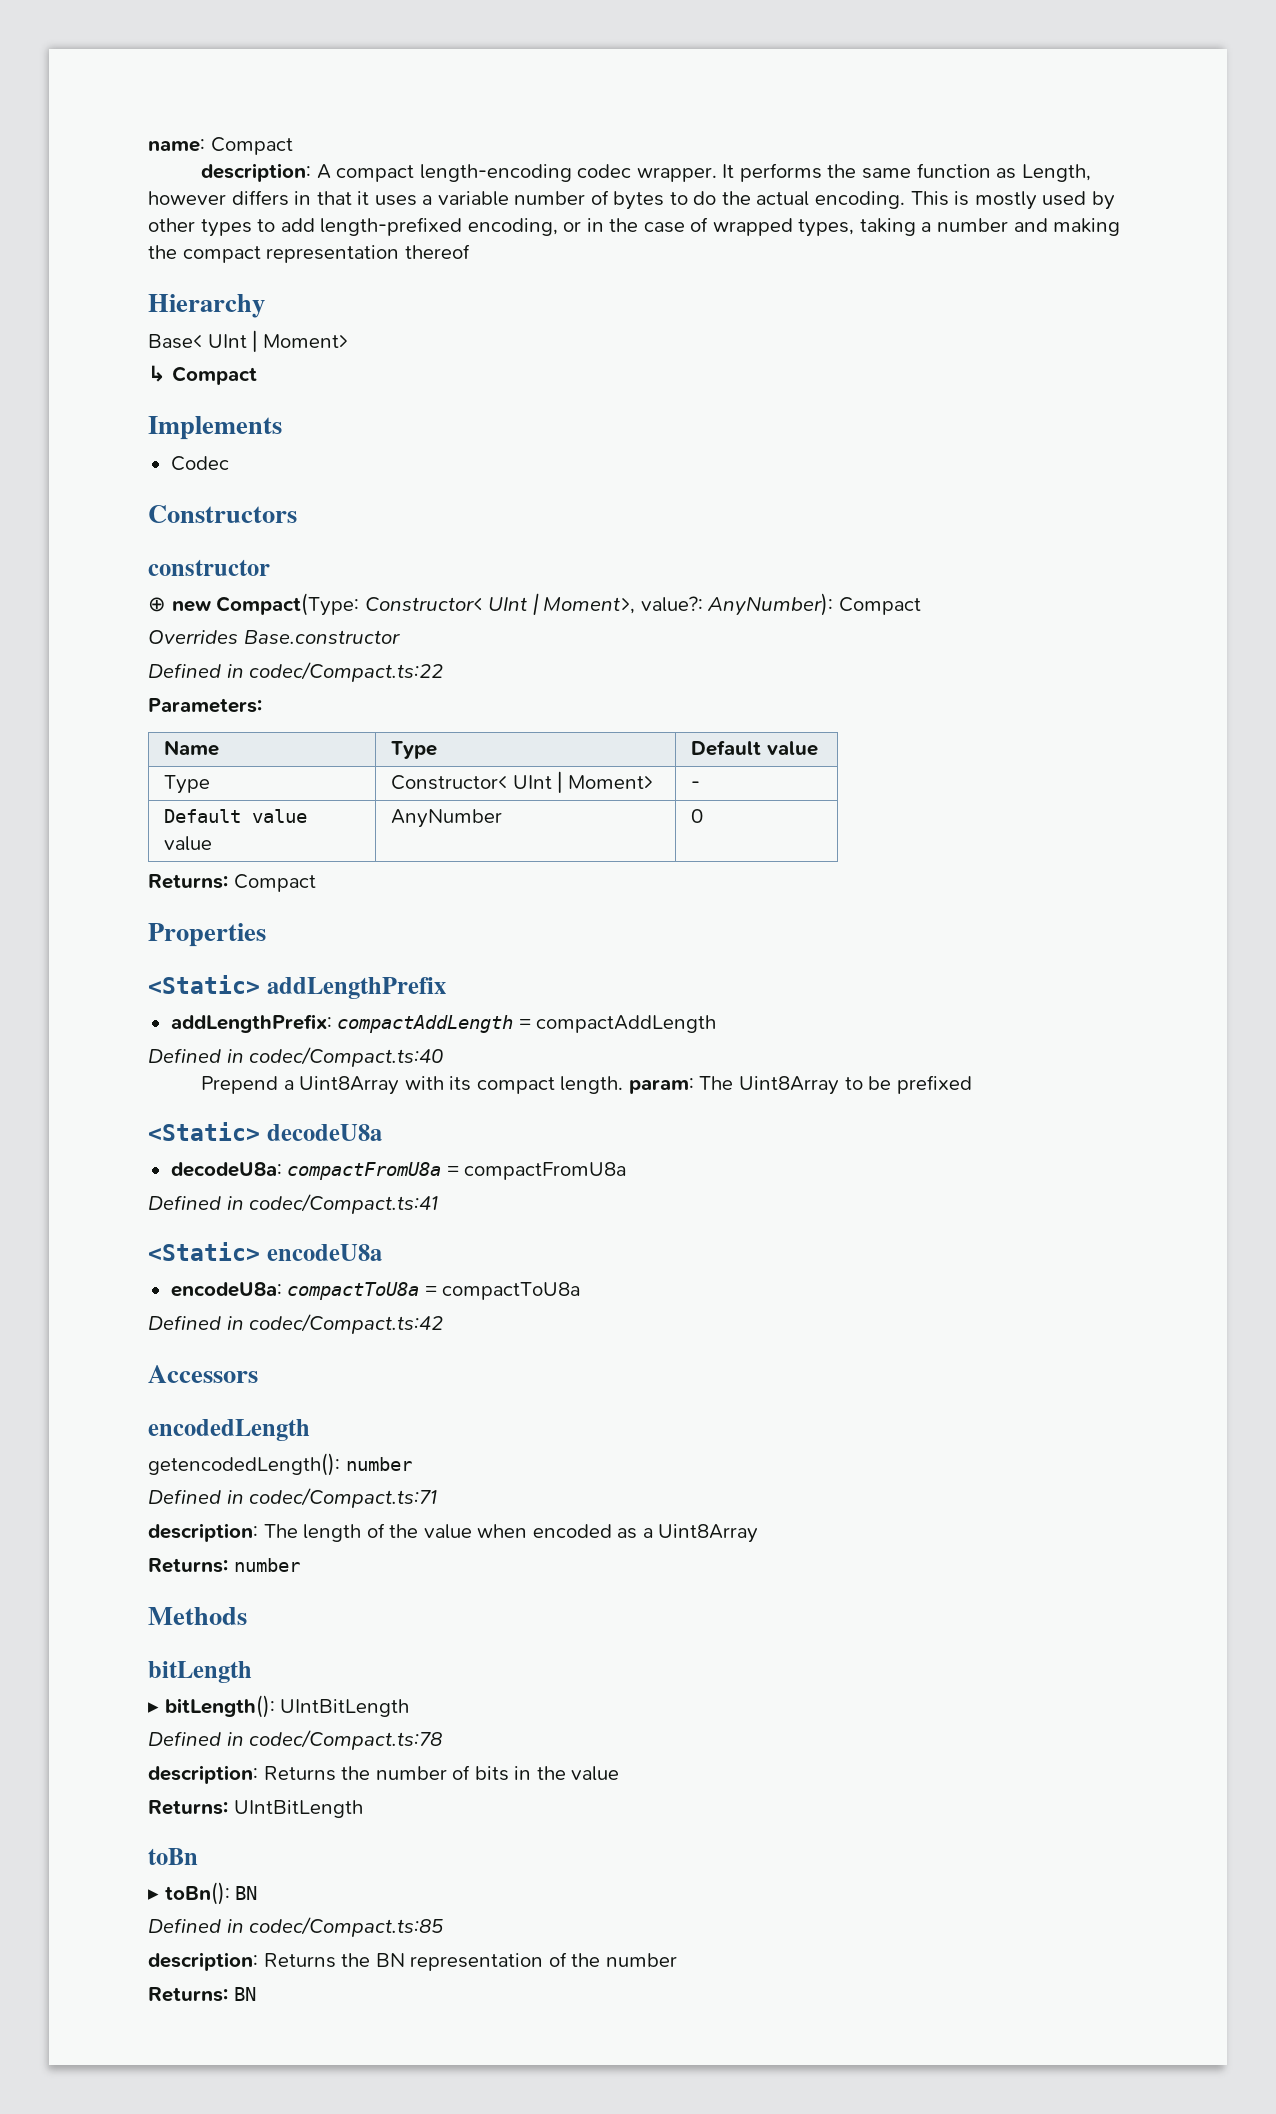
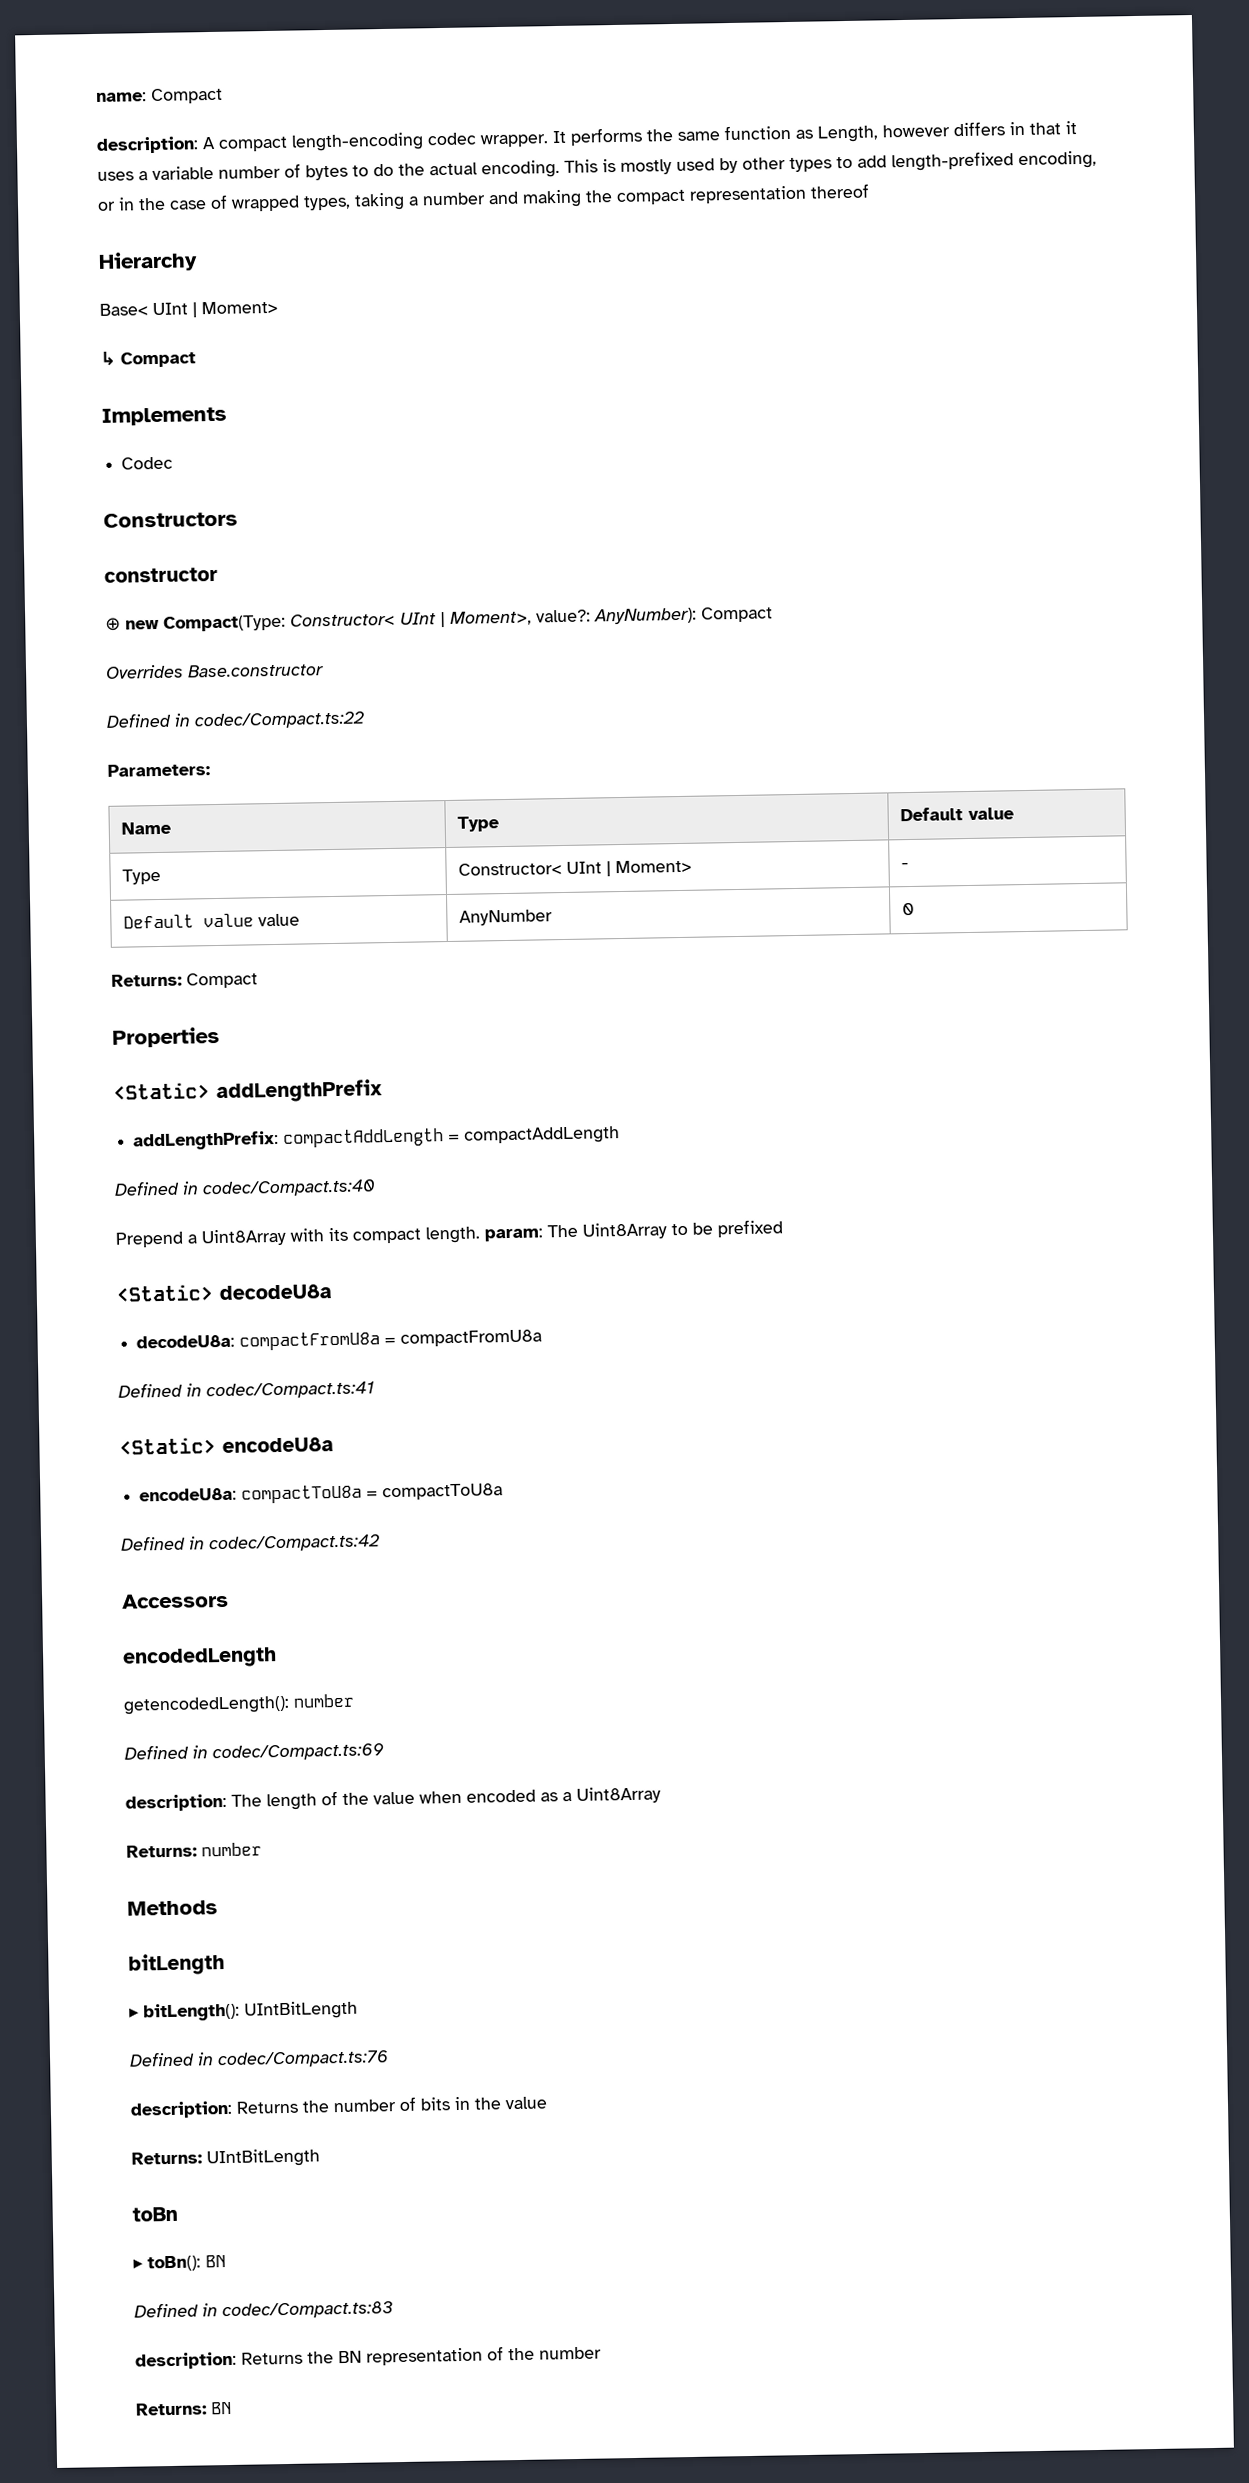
[249,1488,438,1508] codec/Compact.ts:71 -> [212,1743,384,1762] codec/Compact.ts:69
[249,1730,443,1750] codec/Compact.ts:78 -> [217,2050,389,2069] codec/Compact.ts:76
[249,1917,444,1937] codec/Compact.ts:85 -> [222,2301,393,2320] codec/Compact.ts:83

